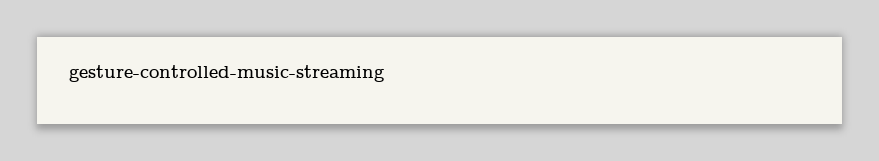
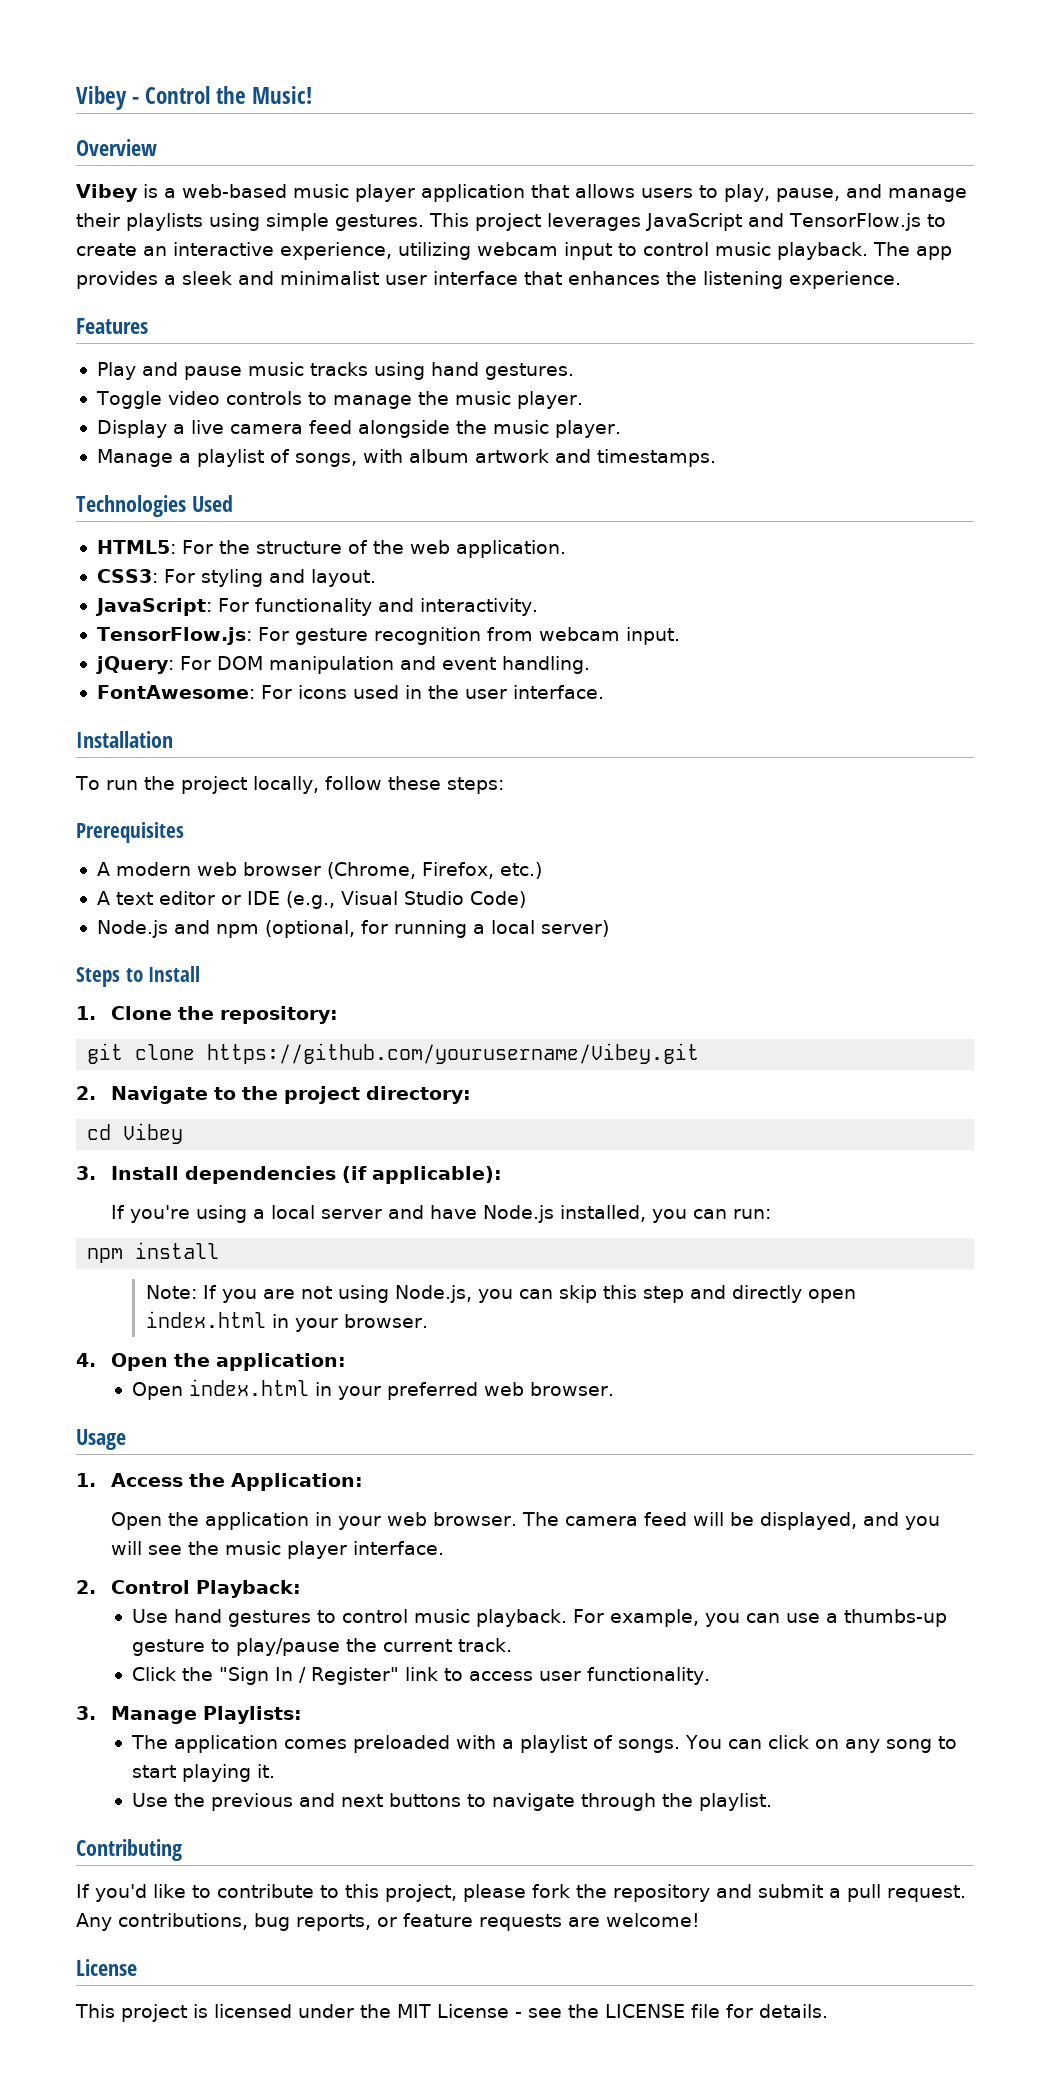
[69,65,385,82] gesture-controlled-music-streaming -> [76,86,313,110] [76,139,157,156] [76,184,967,202] [76,213,946,231] [76,242,952,260] [76,271,901,289] [76,318,148,334] [96,362,574,380] [95,391,583,409] [96,420,621,438] [96,449,716,467] [76,495,233,517] [96,540,566,558] [96,569,376,587] [94,598,538,616] [96,627,680,645] [95,656,590,674] [96,685,604,699] [76,731,173,748] [75,776,504,794] [76,822,184,843] [96,862,542,879] [96,891,526,909] [96,920,609,938] [76,966,201,987] [76,1006,338,1024] [87,1043,700,1064] [76,1086,471,1104] [87,1123,184,1144] [76,1166,502,1184] [110,1205,771,1223] [87,1242,220,1263] [145,1285,856,1303] [145,1311,428,1332] [76,1353,346,1371] [131,1379,614,1400] [76,1429,126,1450] [76,1473,363,1491] [110,1512,940,1530] [110,1541,444,1559] [76,1580,301,1598] [131,1609,947,1627] [131,1638,512,1656] [131,1667,710,1685] [76,1706,302,1724] [130,1735,957,1753] [131,1764,275,1782] [131,1793,772,1811] [76,1839,182,1861] [76,1884,966,1902] [76,1913,700,1931] [76,1959,137,1976] [75,2004,828,2022] Vibey - Control the Music! // Overview // Vibey is a web-based music player application that allows users to play, pause, and manage their playlists using simple gestures. This project leverages JavaScript and TensorFlow.js to create an interactive experience, utilizing webcam input to control music playback. The app provides a sleek and minimalist user interface that enhances the listening experience. // Features // Play and pause music tracks using hand gestures. // Toggle video controls to manage the music player. // Display a live camera feed alongside the music player. // Manage a playlist of songs, with album artwork and timestamps. // Technologies Used // HTML5: For the structure of the web application. // CSS3: For styling and layout. // JavaScript: For functionality and interactivity. // TensorFlow.js: For gesture recognition from webcam input. // jQuery: For DOM manipulation and event handling. // FontAwesome: For icons used in the user interface. // Installation // To run the project locally, follow these steps: // Prerequisites // A modern web browser (Chrome, Firefox, etc.) // A text editor or IDE (e.g., Visual Studio Code) // Node.js and npm (optional, for running a local server) // Steps to Install // 1. Clone the repository: // git clone https://github.com/yourusername/Vibey.git // 2. Navigate to the project directory: // cd Vibey // 3. Install dependencies (if applicable): // If you're using a local server and have Node.js installed, you can run: // npm install // Note: If you are not using Node.js, you can skip this step and directly open index.html in your browser. // 4. Open the application: // Open index.html in your preferred web browser. // Usage // 1. Access the Application: // Open the application in your web browser. The camera feed will be displayed, and you will see the music player interface. // 2. Control Playback: // Use hand gestures to control music playback. For example, you can use a thumbs-up gesture to play/pause the current track. // Click the "Sign In / Register" link to access user functionality. // 3. Manage Playlists: // The application comes preloaded with a playlist of songs. You can click on any song to start playing it. // Use the previous and next buttons to navigate through the playlist. // Contributing // If you'd like to contribute to this project, please fork the repository and submit a pull request. Any contributions, bug reports, or feature requests are welcome! // License // This project is licensed under the MIT License - see the LICENSE file for details.

